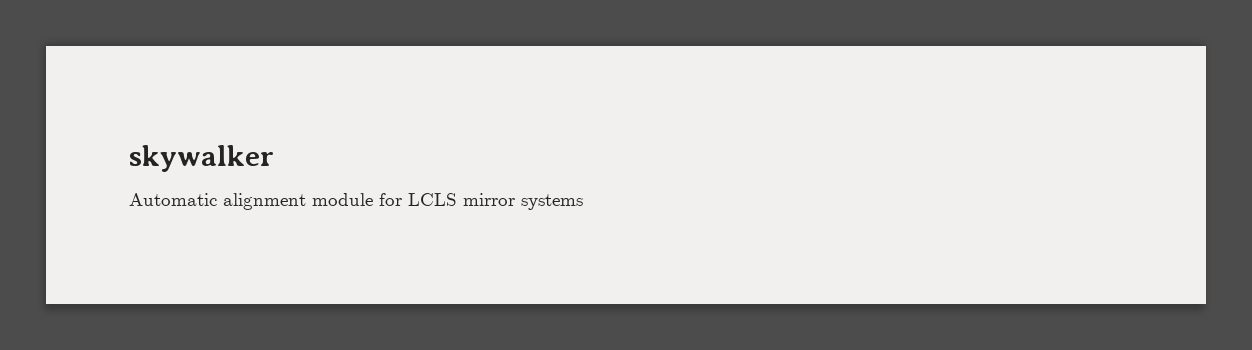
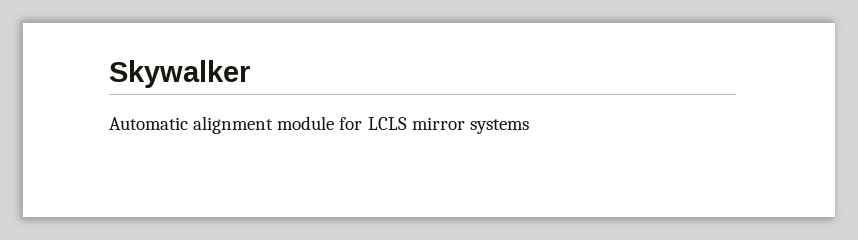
[129,145,274,172] skywalker -> [109,60,250,88] Skywalker

